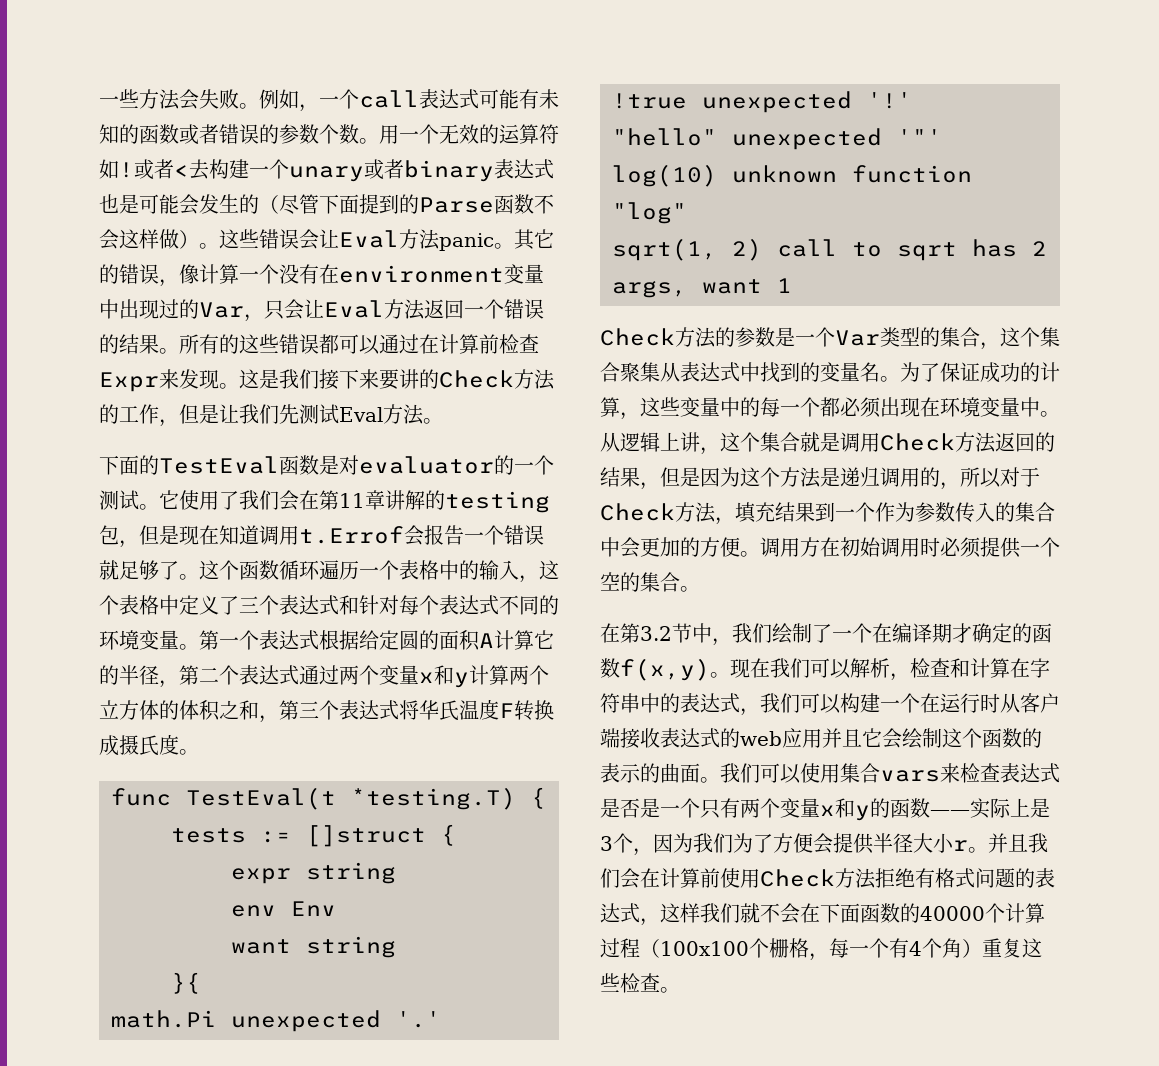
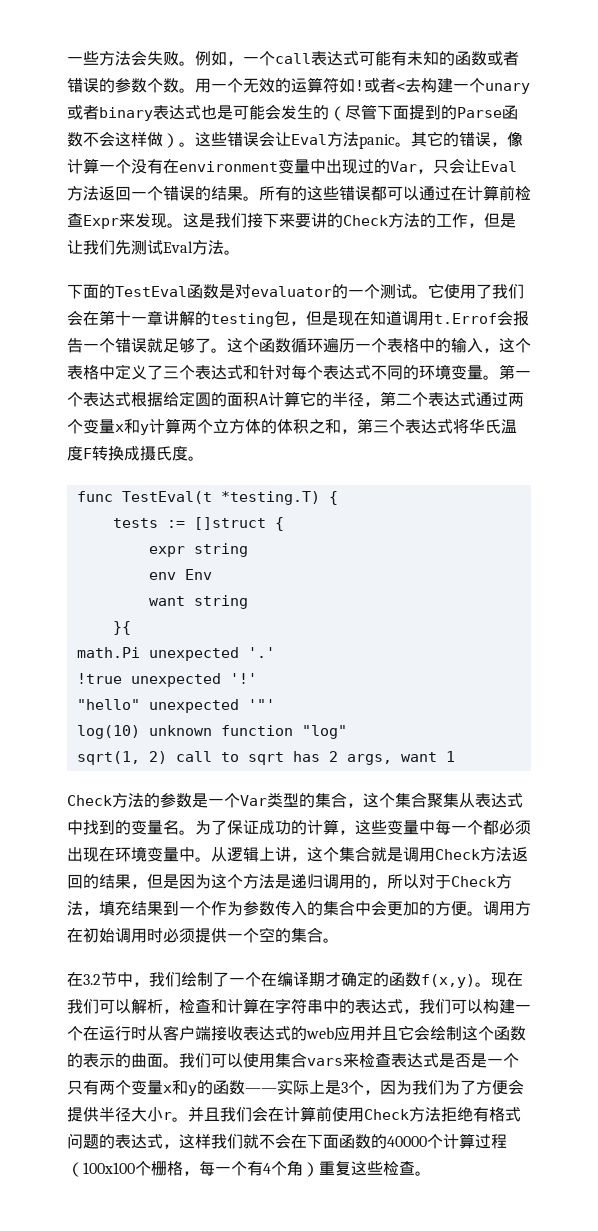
[339,493,365,508] 11 -> [115,311,147,326] 十一
[740,397,760,417] 的 -> (435, 827) none
[620,623,640,643] 第 -> (83, 979) none

